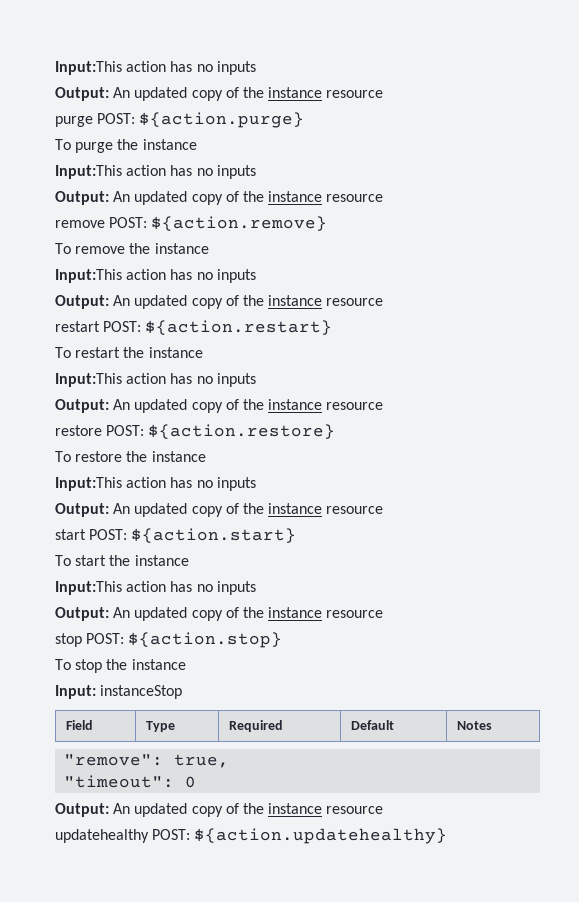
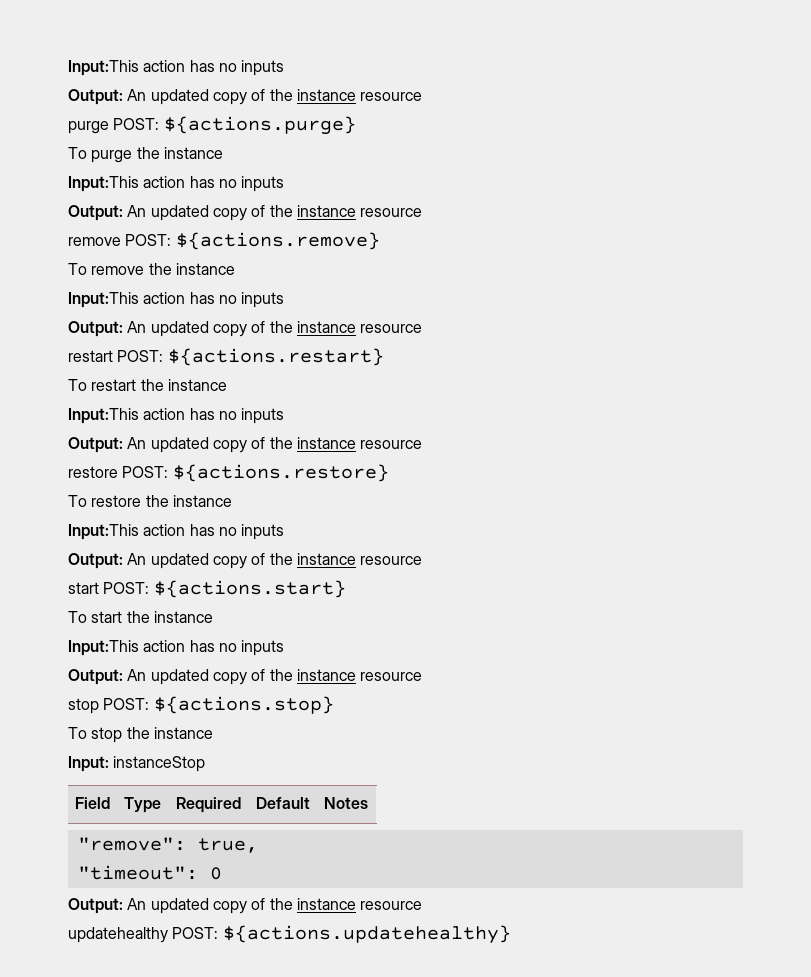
[139,112,305,128] ${action.purge} -> [163,116,356,135] ${actions.purge}
[151,216,328,231] ${action.remove} -> [175,232,380,250] ${actions.remove}
[145,320,333,335] ${action.restart} -> [167,348,384,366] ${actions.restart}
[148,424,336,439] ${action.restore} -> [172,464,389,482] ${actions.restore}
[131,528,297,543] ${action.start} -> [153,580,346,598] ${actions.start}
[128,632,283,648] ${action.stop} -> [153,696,334,714] ${actions.stop}
[194,828,448,844] ${action.updatehealthy} -> [222,925,511,944] ${actions.updatehealthy}

